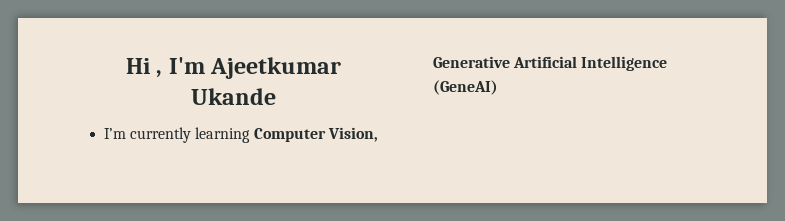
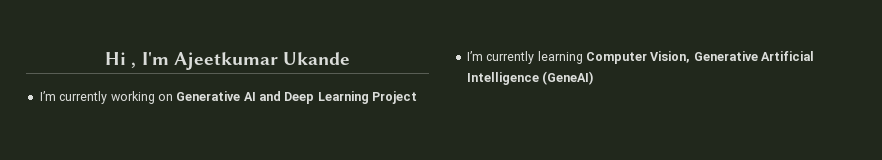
(276, 96) none -> [39,91,418,104] // I’m currently working on Generative AI and Deep Learning Project

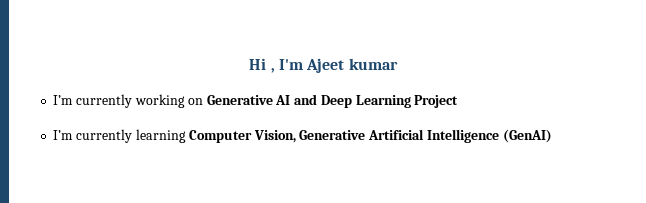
[173,52,350,70] Ajeetkumar Ukande -> [306,58,398,73] Ajeet kumar
[542,71,595,85] (GeneAI) -> [502,129,552,143] (GenAI)

